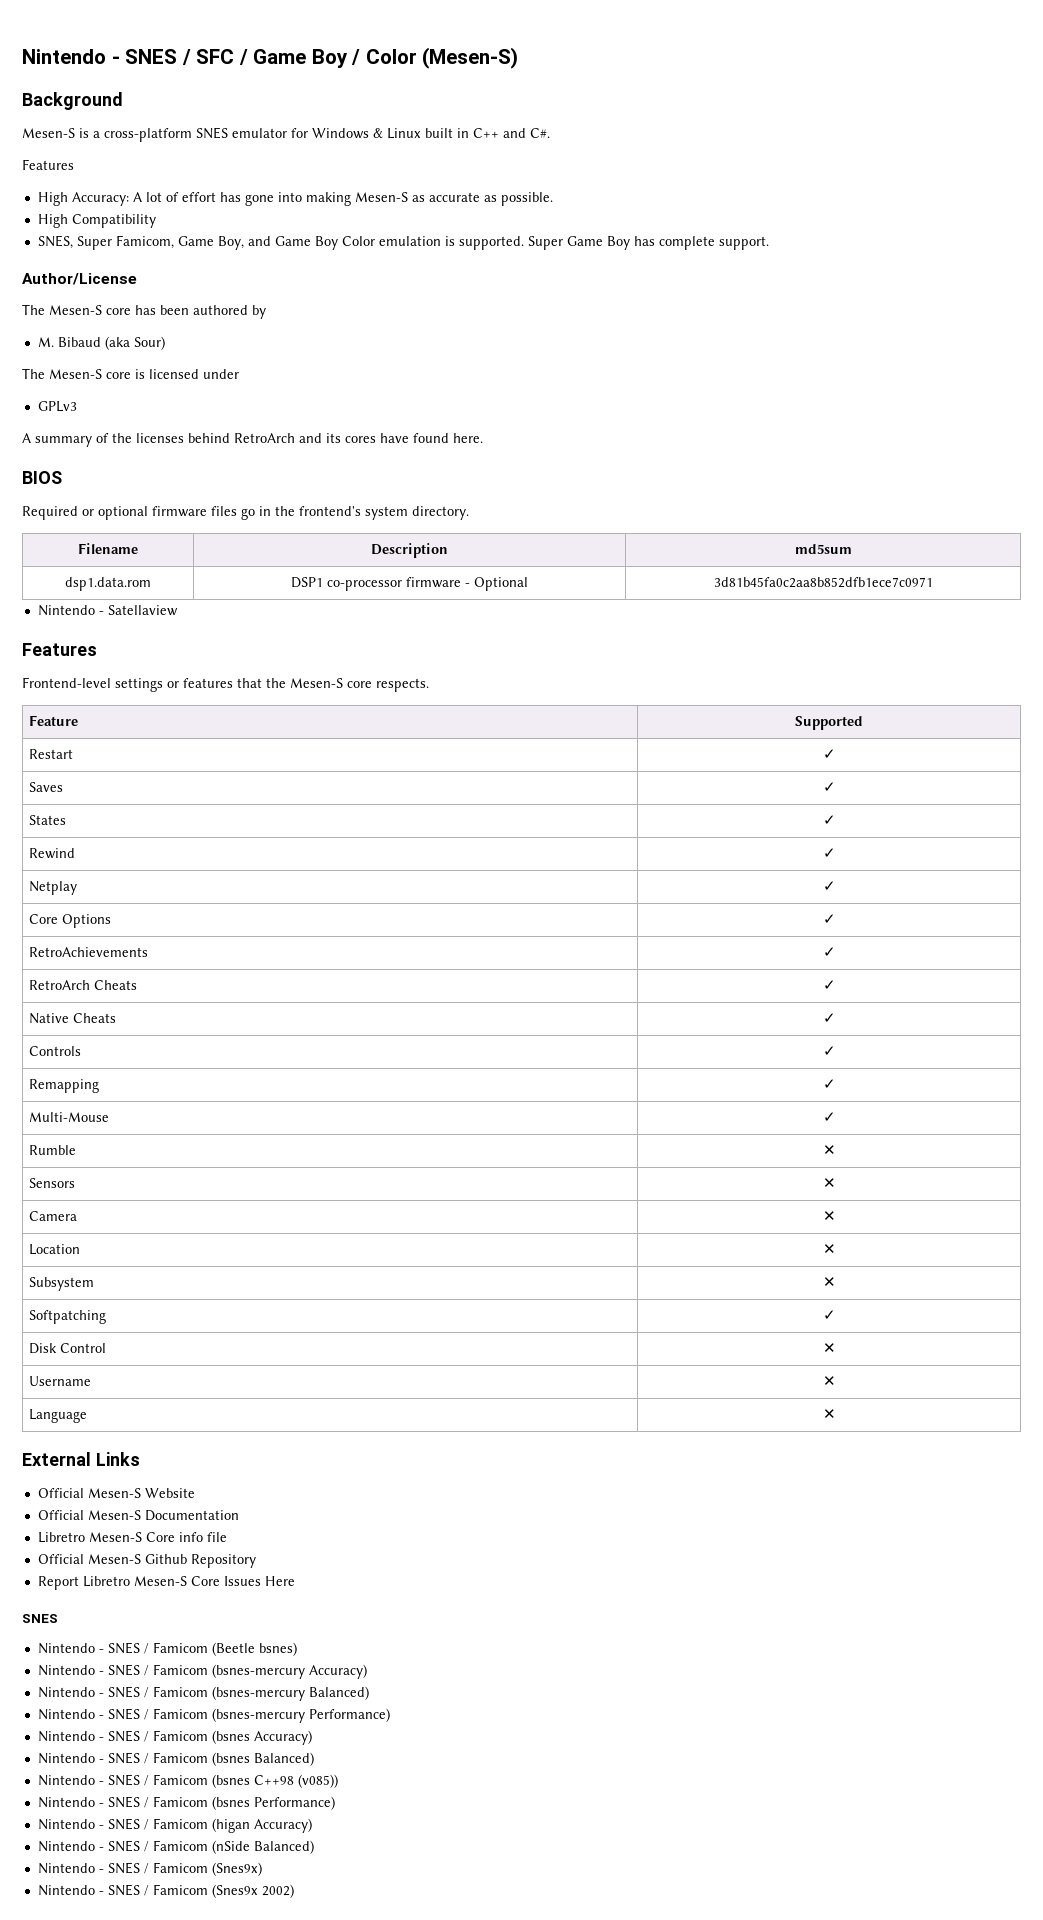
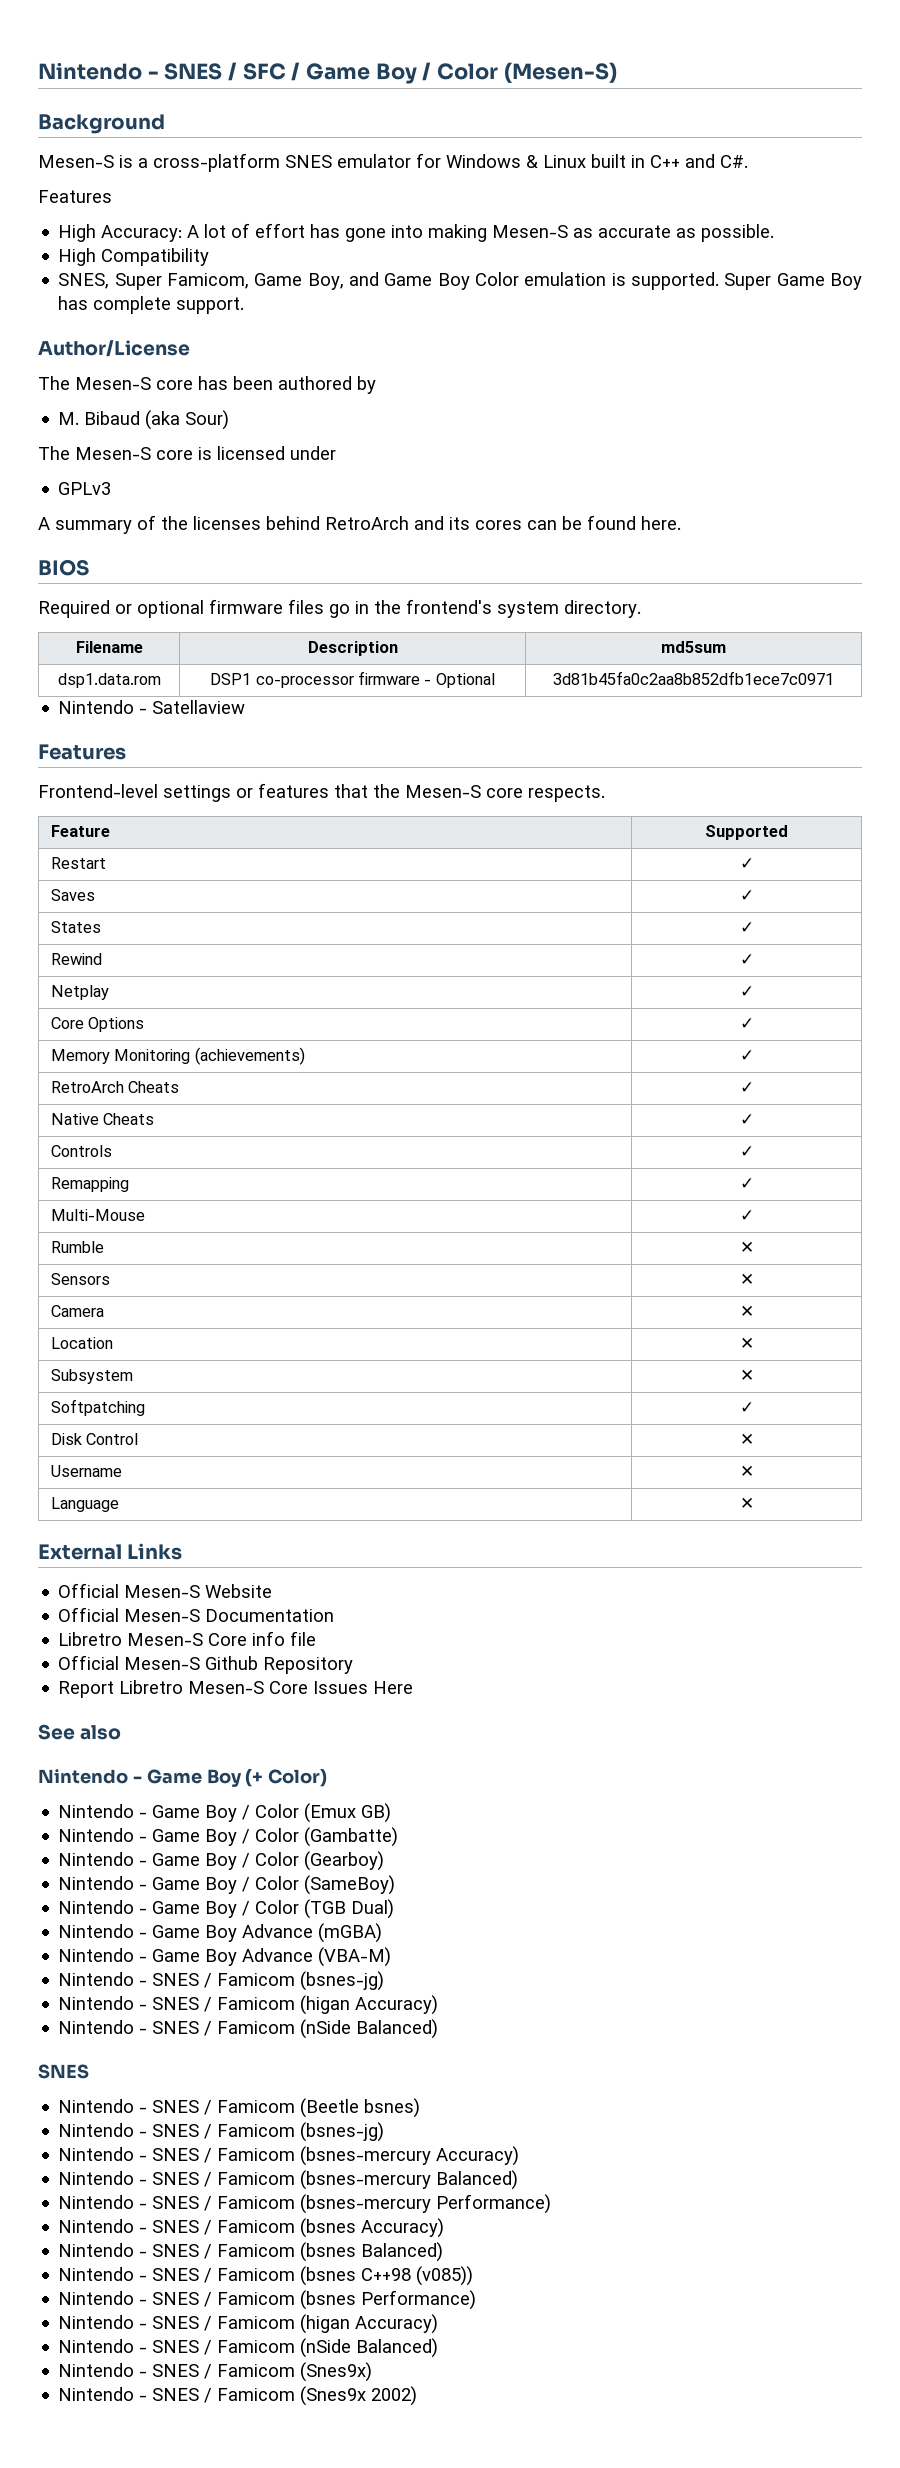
[380,433,409,443] have -> [527,516,582,530] can be
[29,947,149,957] RetroAchievements -> [50,1047,305,1065] Memory Monitoring (achievements)
(295, 1581) none -> [38,1724,122,1740] [38,1769,328,1787] [58,1803,392,1823] [58,1827,399,1847] [58,1851,385,1871] [58,1875,396,1895] [58,1899,395,1919] [58,1923,383,1943] [58,1947,392,1967] [58,1971,385,1991] [58,1995,439,2015] [58,2019,439,2039] // See also // Nintendo - Game Boy (+ Color) // Nintendo - Game Boy / Color (Emux GB) // Nintendo - Game Boy / Color (Gambatte) // Nintendo - Game Boy / Color (Gearboy) // Nintendo - Game Boy / Color (SameBoy) // Nintendo - Game Boy / Color (TGB Dual) // Nintendo - Game Boy Advance (mGBA) // Nintendo - Game Boy Advance (VBA-M) // Nintendo - SNES / Famicom (bsnes-jg) // Nintendo - SNES / Famicom (higan Accuracy) // Nintendo - SNES / Famicom (nSide Balanced)
(297, 1649) none -> [58,2122,385,2142] // Nintendo - SNES / Famicom (bsnes-jg)

